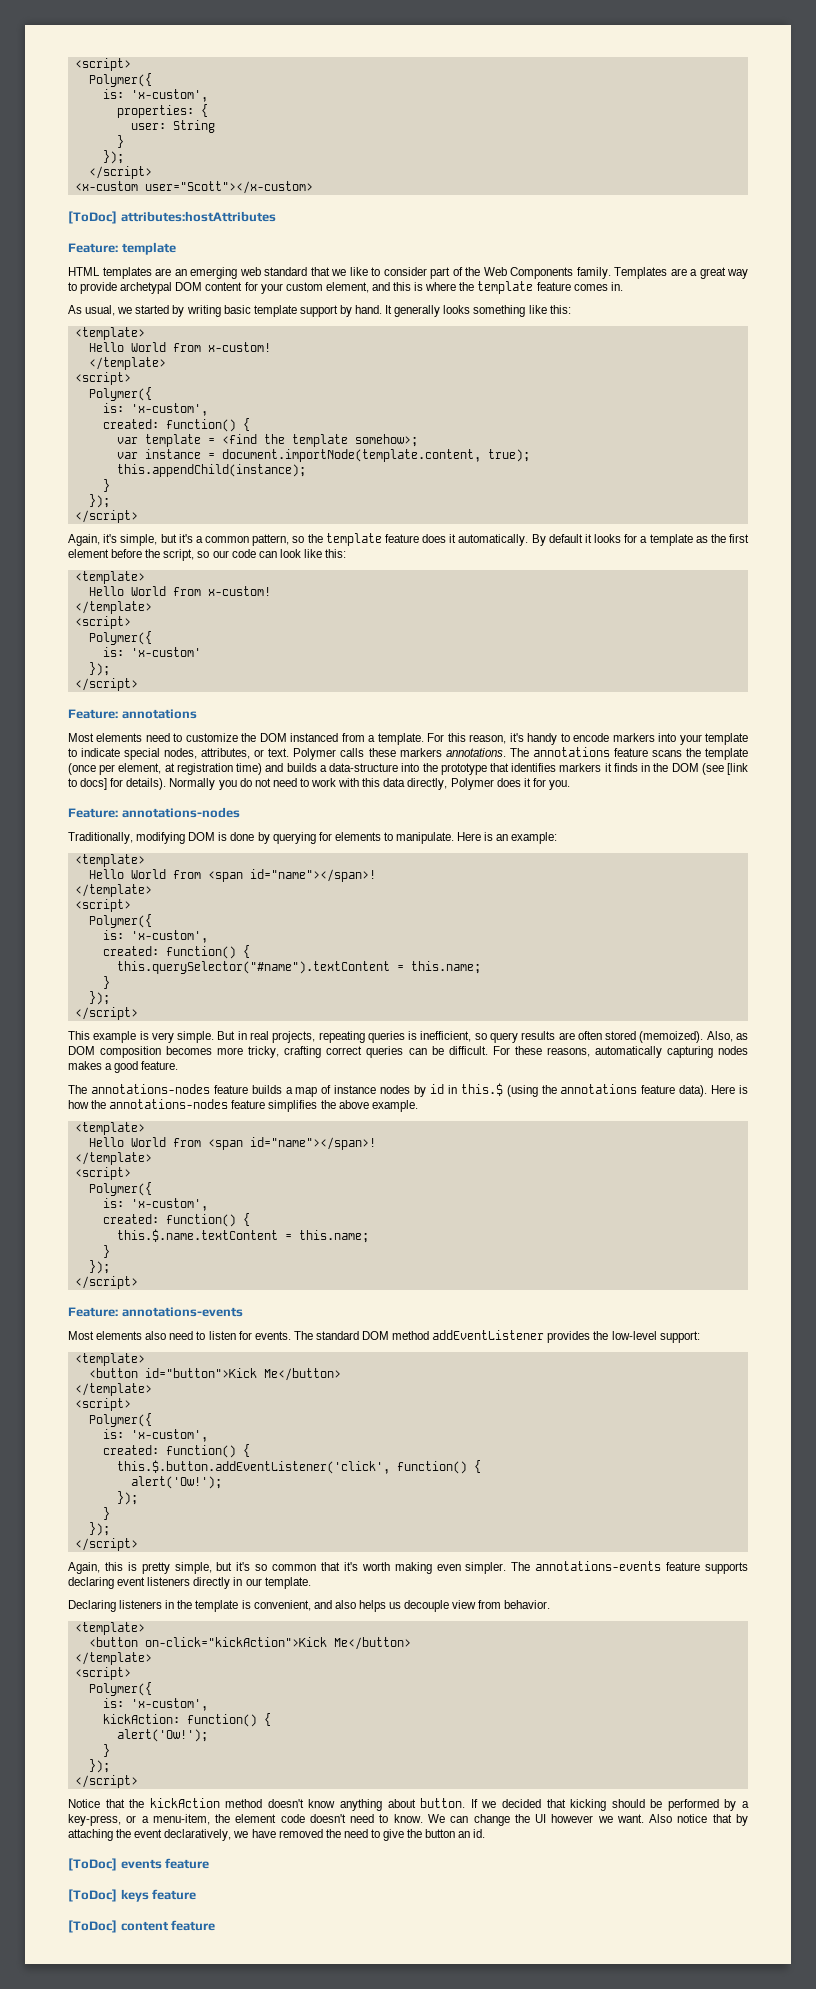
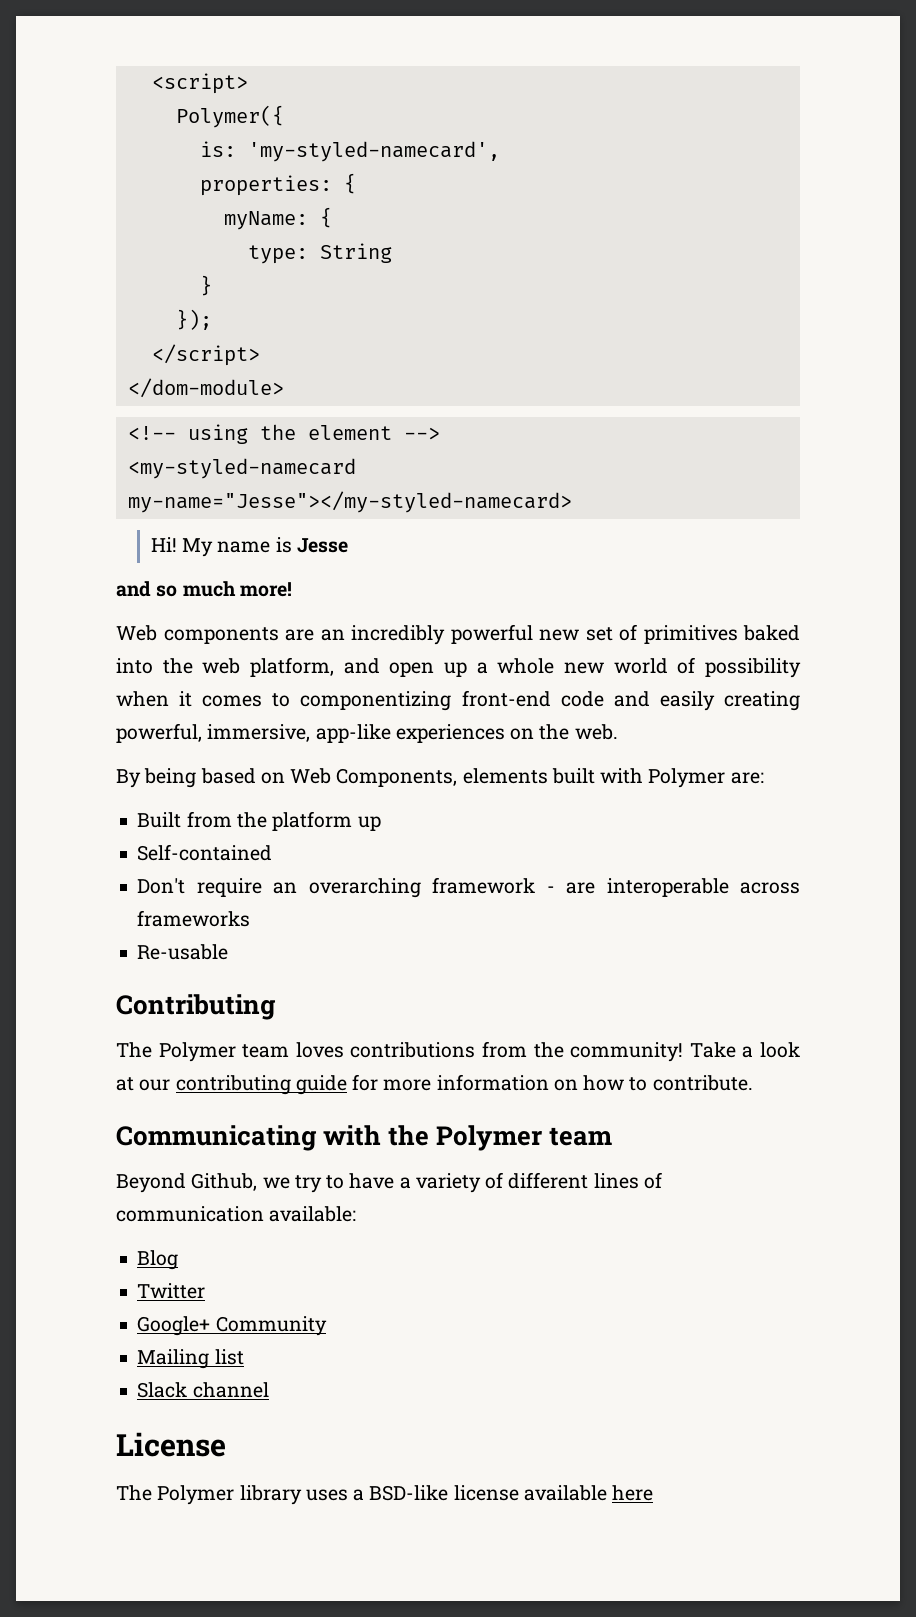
[74,58,131,71] [88,73,152,87] [102,89,208,102] <script> // Polymer({ // is: 'x-custom', -> [151,73,248,94] [175,105,284,128] [199,141,500,162] <script> // Polymer({ // is: 'my-styled-namecard',
[130,123,166,130] user: -> [223,207,332,230] [247,245,308,264] myName: { // type:
[74,181,313,194] [68,211,276,224] [68,242,176,255] [68,267,748,279] [68,281,623,294] [68,305,571,317] [74,327,145,340] [88,342,271,352] [88,357,166,370] [74,372,131,385] [88,387,152,401] [102,403,208,416] [102,418,250,432] [116,434,418,447] [116,449,530,462] [116,464,306,477] [102,479,110,492] [88,494,110,508] [74,510,138,523] [68,533,749,546] [68,549,347,561] [74,571,145,584] [88,586,271,596] [74,601,152,614] [74,616,131,629] [88,631,152,645] [102,647,201,657] [88,662,110,676] [74,678,138,691] [68,709,197,719] [68,733,749,745] [68,747,748,760] [68,763,749,775] [68,778,570,790] [68,807,240,818] [68,832,558,844] [74,854,145,867] [88,869,376,882] [74,884,152,897] [74,899,131,912] [88,914,152,928] [102,930,208,943] [102,945,250,959] [116,961,481,974] [102,976,110,989] [88,991,110,1005] [74,1007,138,1020] [68,1031,748,1043] [68,1046,748,1058] [68,1061,179,1073] [68,1083,749,1097] [68,1099,418,1112] [74,1122,145,1135] [88,1137,376,1150] [74,1152,152,1165] [74,1167,131,1180] [88,1182,152,1196] [102,1198,208,1211] [102,1213,250,1227] [116,1229,369,1243] [102,1245,110,1258] [88,1260,110,1274] [74,1276,138,1289] [68,1307,243,1317] [68,1330,700,1343] [74,1353,145,1366] [88,1368,341,1381] [74,1383,152,1396] [74,1398,131,1411] [88,1413,152,1427] [102,1429,208,1442] [102,1444,250,1458] [116,1460,481,1474] [130,1476,222,1489] [116,1491,138,1505] [102,1507,110,1520] [88,1522,110,1536] [74,1538,138,1551] [68,1561,749,1574] [68,1577,311,1589] [68,1600,551,1612] [74,1622,145,1635] [88,1637,411,1650] [74,1652,152,1665] [74,1667,131,1680] [88,1682,152,1696] [102,1698,208,1711] [102,1713,271,1727] [116,1729,208,1742] [102,1744,110,1757] [88,1759,110,1773] [74,1775,138,1788] [68,1798,749,1811] [68,1814,748,1826] [68,1829,486,1841] [68,1858,210,1871] [68,1889,197,1902] [68,1920,216,1933] <x-custom user="Scott"></x-custom> // [ToDoc] attributes:hostAttributes // Feature: template // HTML templates are an emerging web standard that we like to consider part of the Web Components family. Templates are a great way to provide archetypal DOM content for your custom element, and this is where the template feature comes in. // As usual, we started by writing basic template support by hand. It generally looks something like this: // <template> // Hello World from x-custom! // </template> // <script> // Polymer({ // is: 'x-custom', // created: function() { // var template = <find the template somehow>; // var instance = document.importNode(template.content, true); // this.appendChild(instance); // } // }); // </script> // Again, it's simple, but it's a common pattern, so the template feature does it automatically. By default it looks for a template as the first element before the script, so our code can look like this: // <template> // Hello World from x-custom! // </template> // <script> // Polymer({ // is: 'x-custom' // }); // </script> // Feature: annotations // Most elements need to customize the DOM instanced from a template. For this reason, it's handy to encode markers into your template to indicate special nodes, attributes, or text. Polymer calls these markers annotations. The annotations feature scans the template (once per element, at registration time) and builds a data-structure into the prototype that identifies markers it finds in the DOM (see [link to docs] for details). Normally you do not need to work with this data directly, Polymer does it for you. // Feature: annotations-nodes // Traditionally, modifying DOM is done by querying for elements to manipulate. Here is an example: // <template> // Hello World from <span id="name"></span>! // </template> // <script> // Polymer({ // is: 'x-custom', // created: function() { // this.querySelector("#name").textContent = this.name; // } // }); // </script> // This example is very simple. But in real projects, repeating queries is inefficient, so query results are often stored (memoized). Also, as DOM composition becomes more tricky, crafting correct queries can be difficult. For these reasons, automatically capturing nodes makes a good feature. // The annotations-nodes feature builds a map of instance nodes by id in this.$ (using the annotations feature data). Here is how the annotations-nodes feature simplifies the above example. // <template> // Hello World from <span id="name"></span>! // </template> // <script> // Polymer({ // is: 'x-custom', // created: function() { // this.$.name.textContent = this.name; // } // }); // </script> // Feature: annotations-events // Most elements also need to listen for events. The standard DOM method addEventListener provides the low-level support: // <template> // <button id="button">Kick Me</button> // </template> // <script> // Polymer({ // is: 'x-custom', // created: function() { // this.$.button.addEventListener('click', function() { // alert('Ow!'); // }); // } // }); // </script> // Again, this is pretty simple, but it's so common that it's worth making even simpler. The annotations-events feature supports declaring event listeners directly in our template. // Declaring listeners in the template is convenient, and also helps us decouple view from behavior. // <template> // <button on-click="kickAction">Kick Me</button> // </template> // <script> // Polymer({ // is: 'x-custom', // kickAction: function() { // alert('Ow!'); // } // }); // </script> // Notice that the kickAction method doesn't know anything about button. If we decided that kicking should be performed by a key-press, or a menu-item, the element code doesn't need to know. We can change the UI however we want. Also notice that by attaching the event declaratively, we have removed the need to give the button an id. // [ToDoc] events feature // [ToDoc] keys feature // [ToDoc] content feature -> [127,378,284,398] [127,424,440,444] [127,458,356,479] [127,491,572,513] [150,537,348,557] [116,581,292,597] [116,624,800,645] [116,657,801,678] [116,690,800,711] [116,723,618,743] [116,768,764,788] [137,811,381,831] [137,844,273,861] [137,877,801,898] [137,910,251,927] [137,944,229,960] [116,994,276,1020] [116,1041,801,1062] [116,1074,753,1095] [116,1125,613,1151] [116,1172,662,1193] [116,1206,357,1222] [137,1250,179,1270] [137,1283,206,1299] [137,1316,327,1336] [137,1349,244,1369] [137,1382,269,1398] [116,1432,226,1457] [116,1485,654,1505] </dom-module> // <!-- using the element --> // <my-styled-namecard my-name="Jesse"></my-styled-namecard> // Hi! My name is Jesse // and so much more! // Web components are an incredibly powerful new set of primitives baked into the web platform, and open up a whole new world of possibility when it comes to componentizing front-end code and easily creating powerful, immersive, app-like experiences on the web. // By being based on Web Components, elements built with Polymer are: // Built from the platform up // Self-contained // Don't require an overarching framework - are interoperable across frameworks // Re-usable // Contributing // The Polymer team loves contributions from the community! Take a look at our contributing guide for more information on how to contribute. // Communicating with the Polymer team // Beyond Github, we try to have a variety of different lines of communication available: // Blog // Twitter // Google+ Community // Mailing list // Slack channel // License // The Polymer library uses a BSD-like license available here

